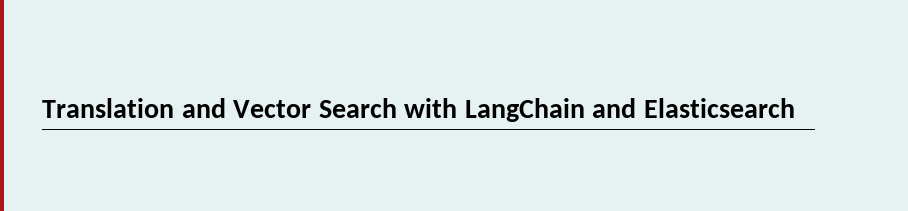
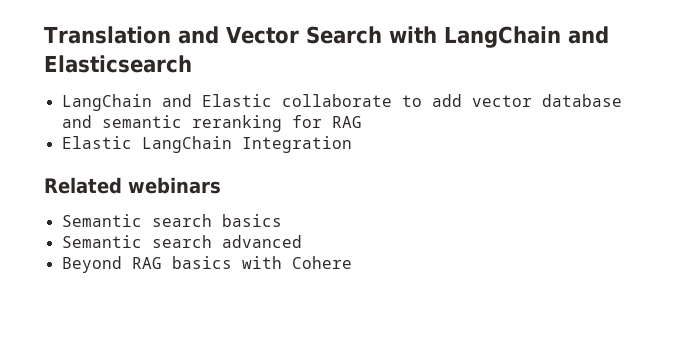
(795, 108) none -> [61,94,622,111] [61,115,362,132] [61,136,352,153] [44,177,221,194] [61,214,282,227] [61,235,302,248] [61,256,352,273] // LangChain and Elastic collaborate to add vector database and semantic reranking for RAG // Elastic LangChain Integration // Related webinars // Semantic search basics // Semantic search advanced // Beyond RAG basics with Cohere

